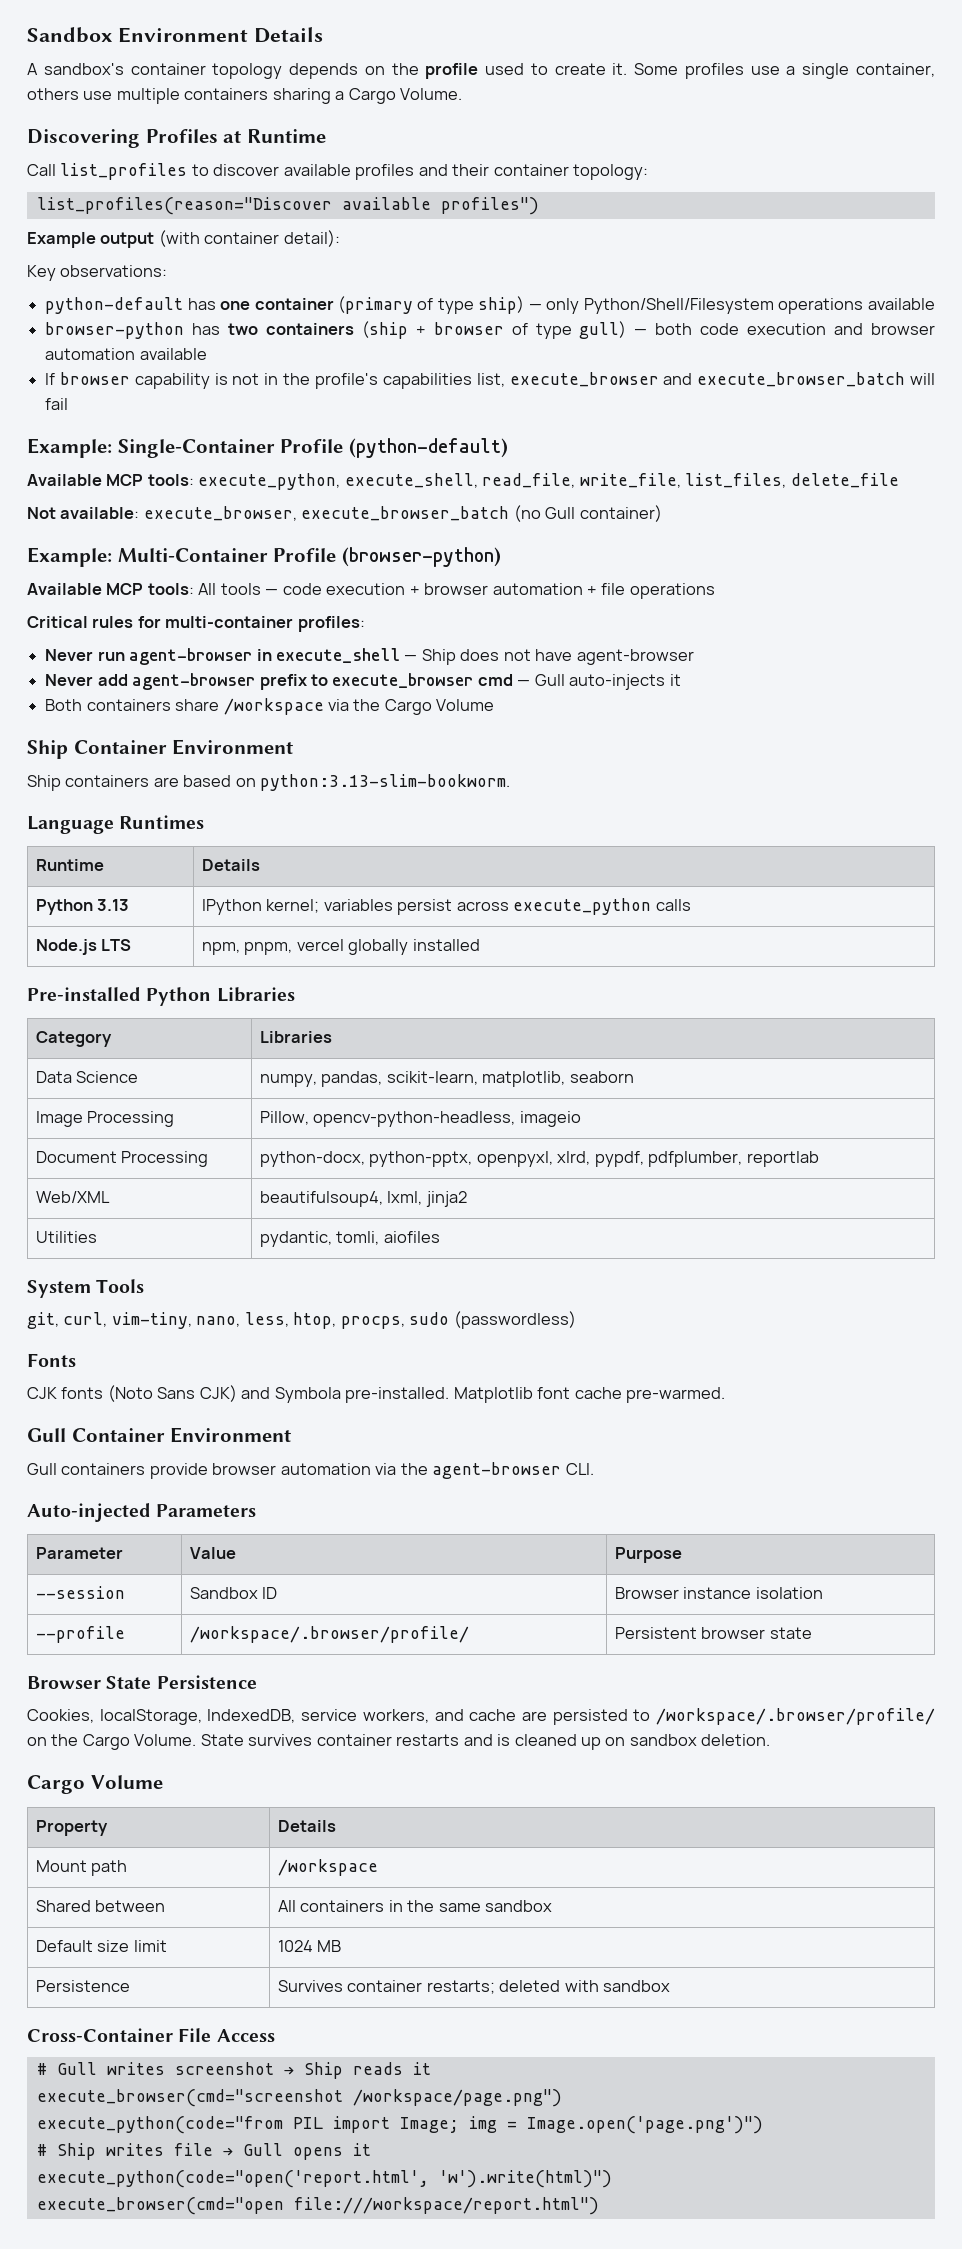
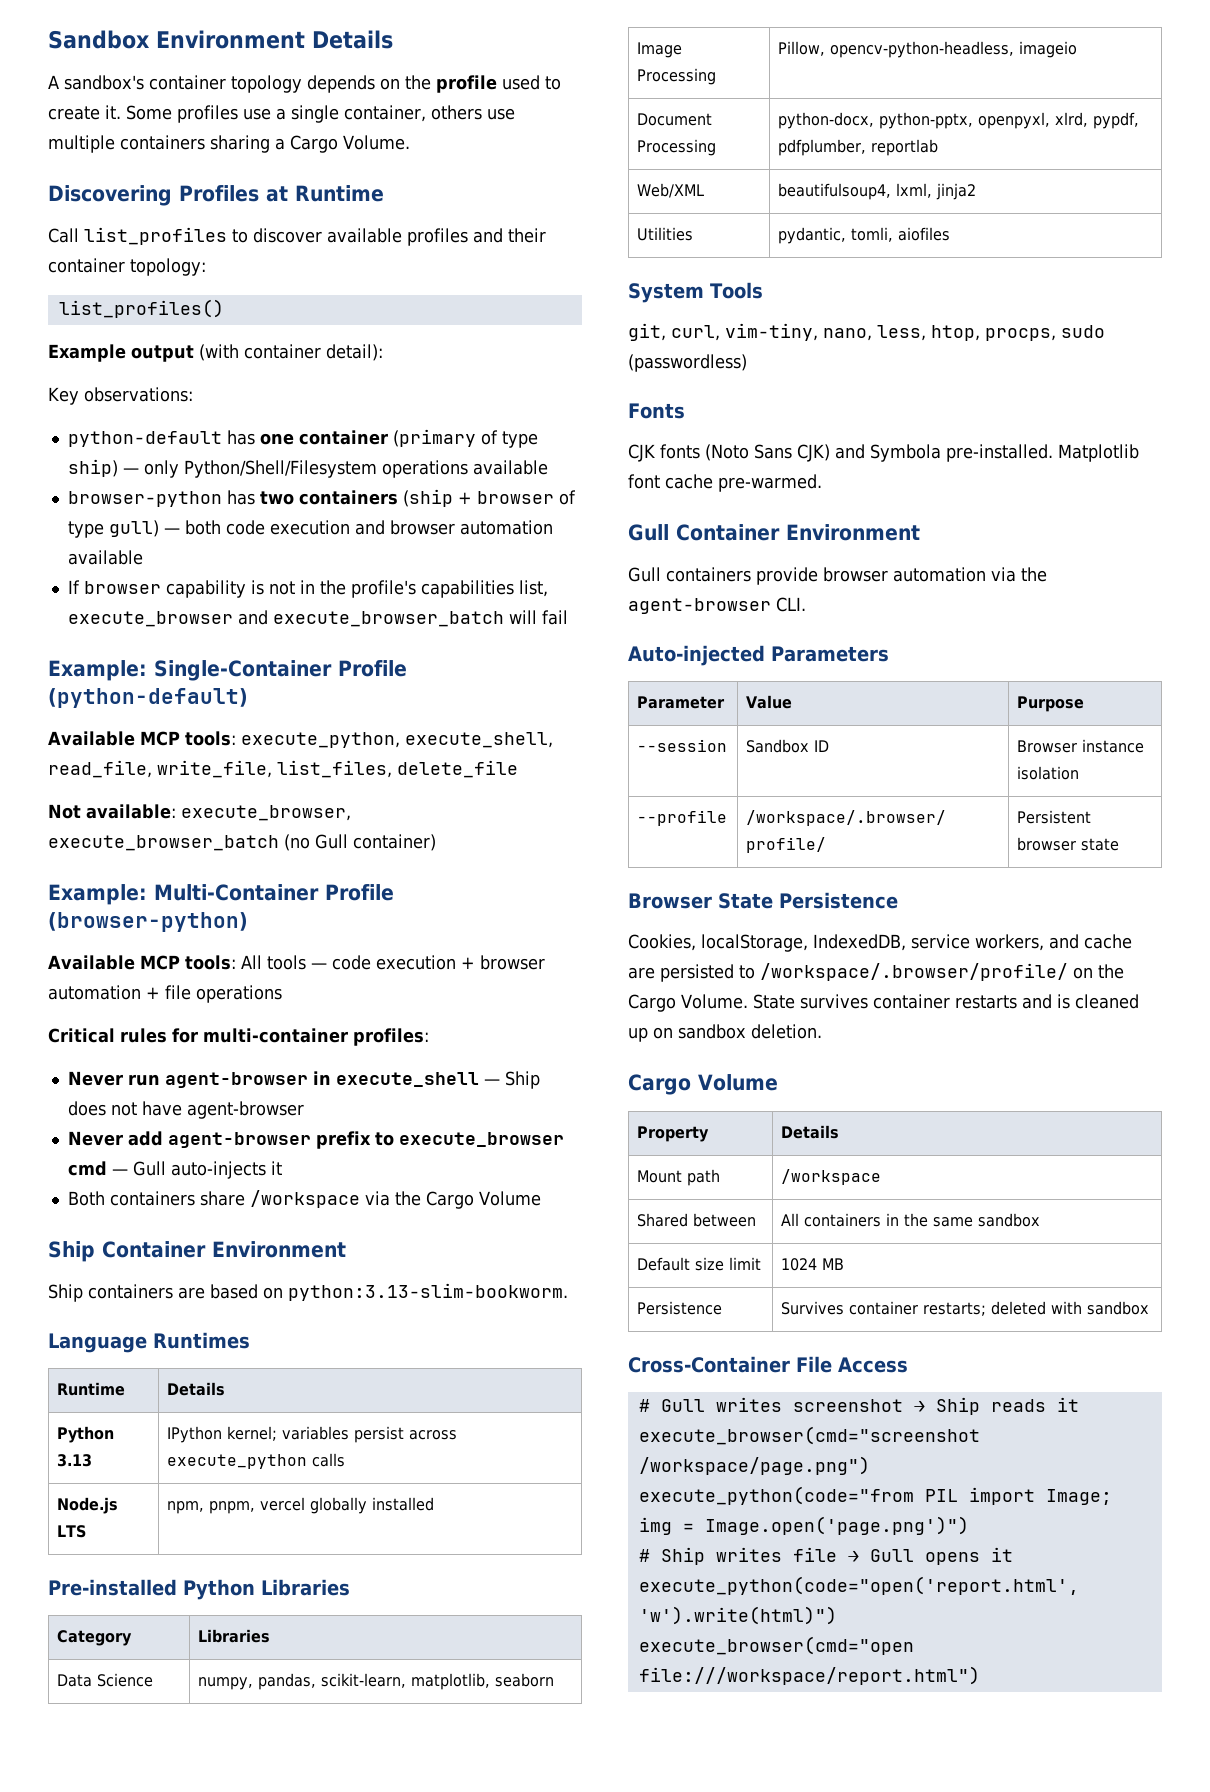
[36,197,539,215] list_profiles(reason="Discover available profiles") -> [58,299,224,318] list_profiles()

